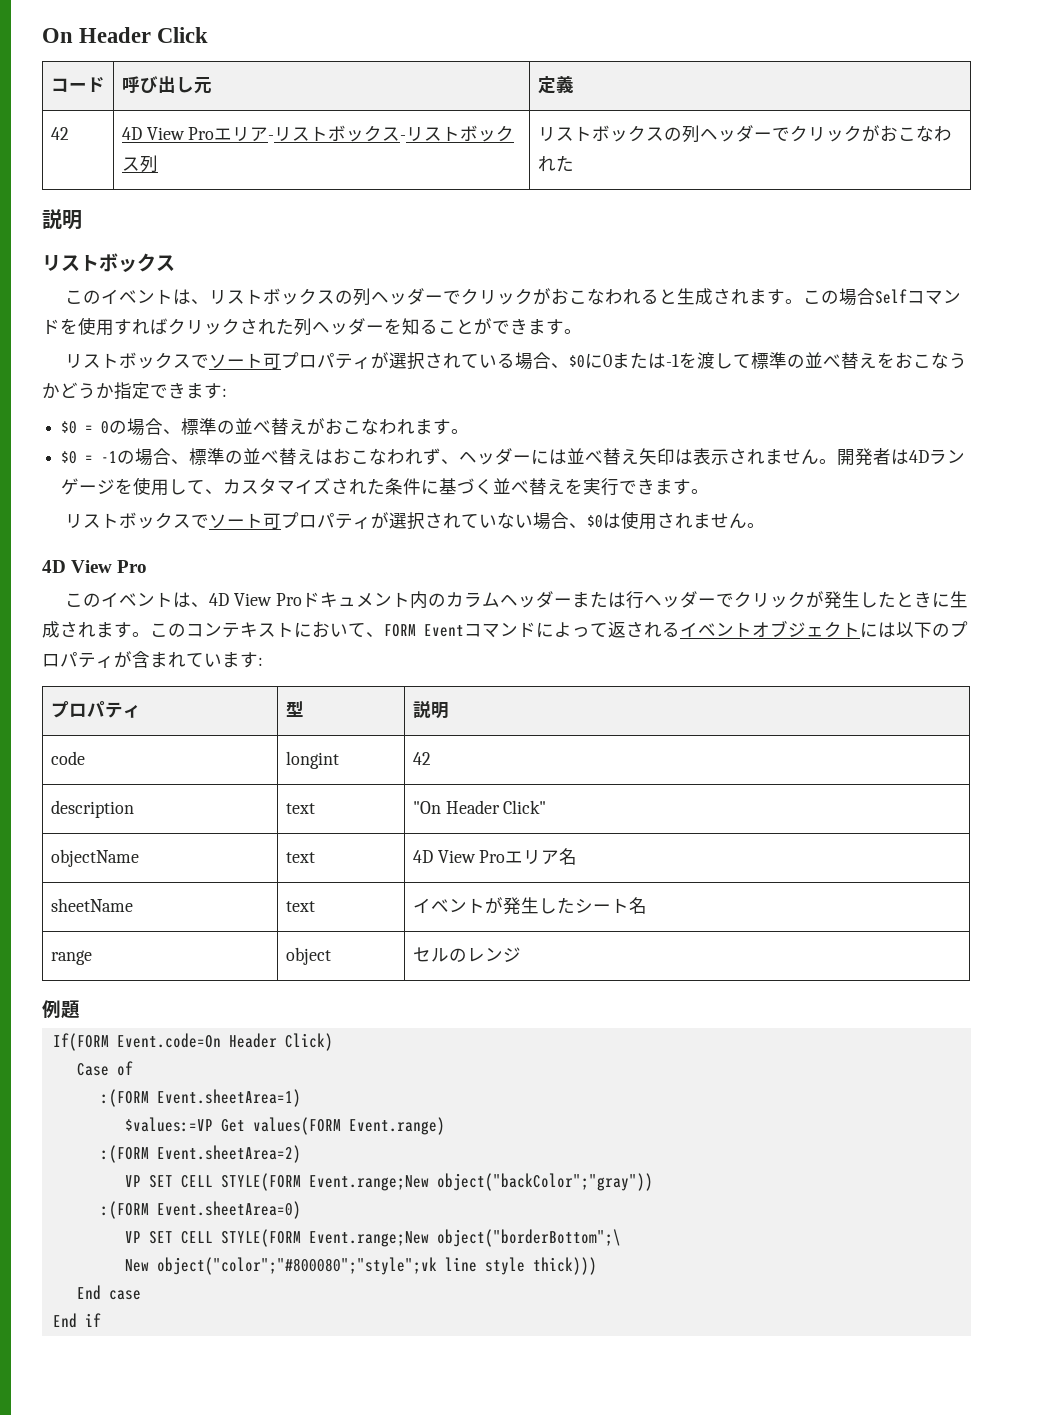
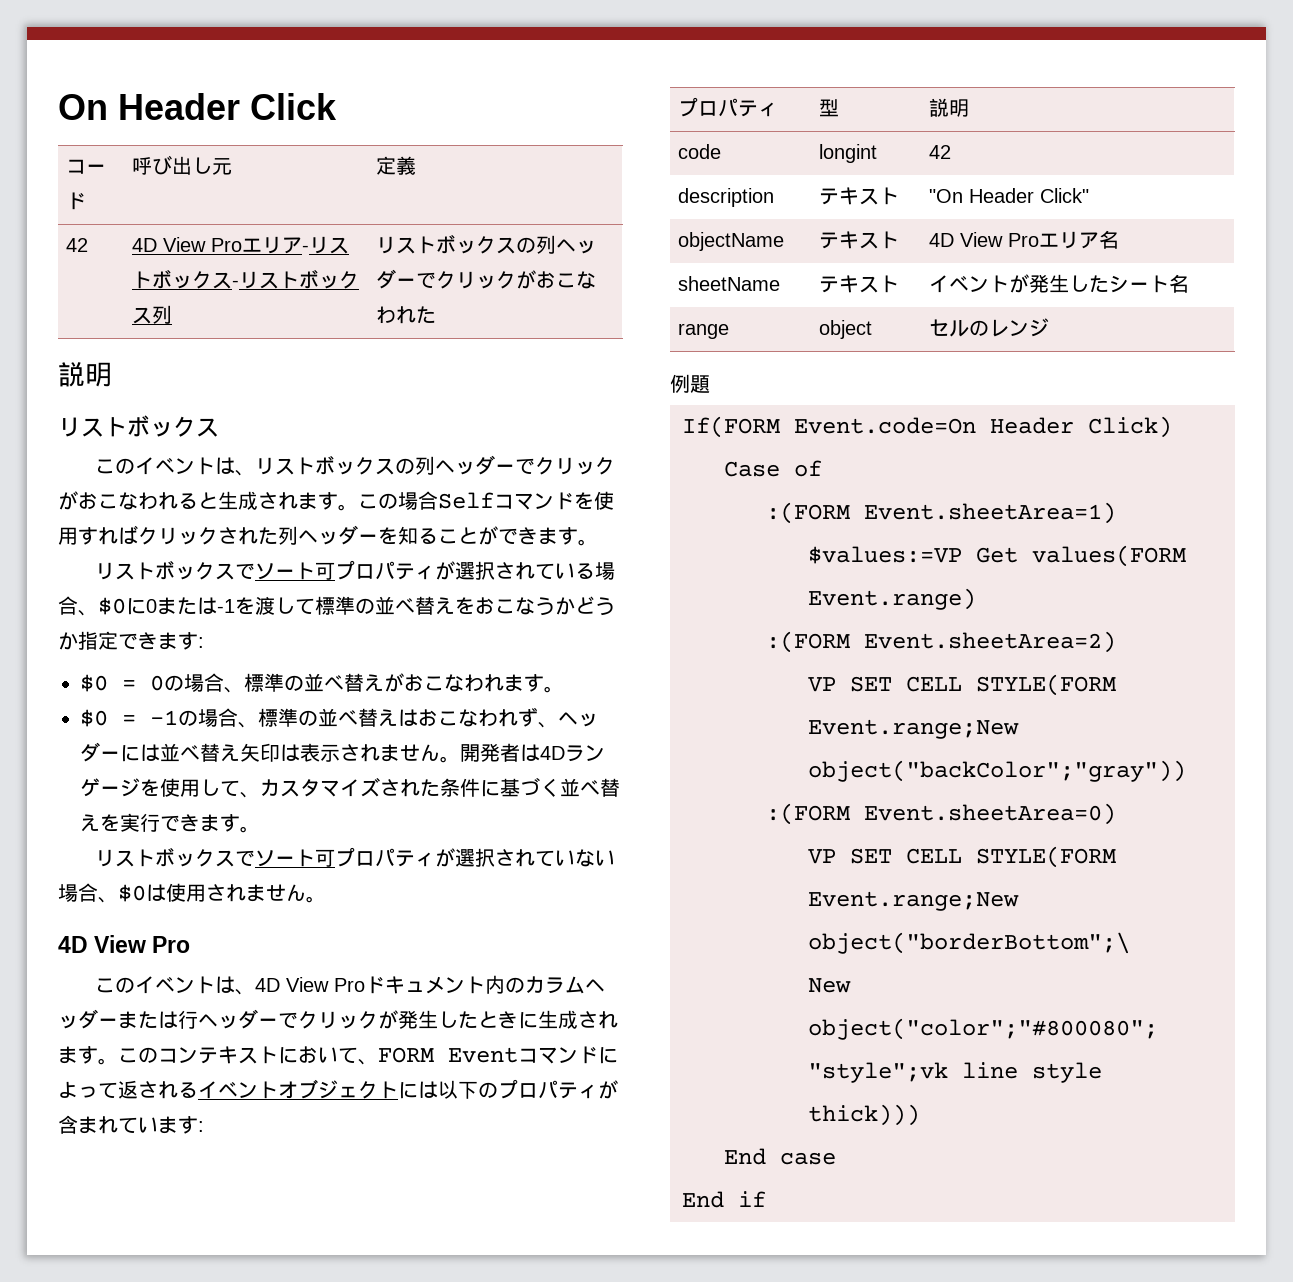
[285,803,315,814] text -> [819,187,900,205] テキスト
[285,852,315,863] text -> [819,231,900,249] テキスト
[285,901,315,912] text -> [819,275,900,293] テキスト

